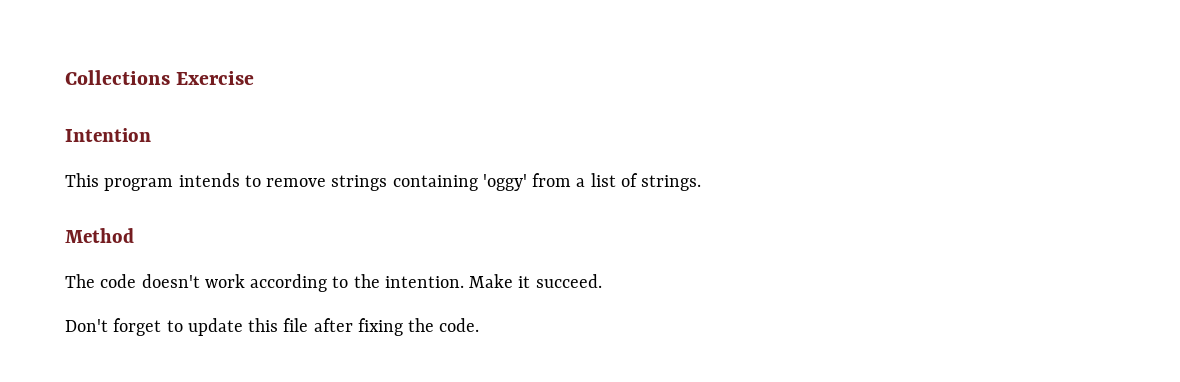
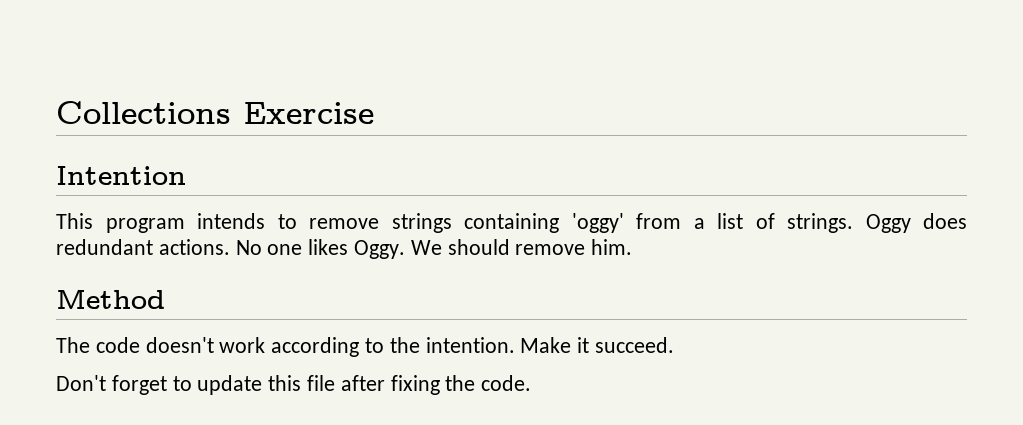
(702, 183) none -> [865,213,967,233] [56,239,633,259] Oggy does redundant actions. No one likes Oggy. We should remove him.

